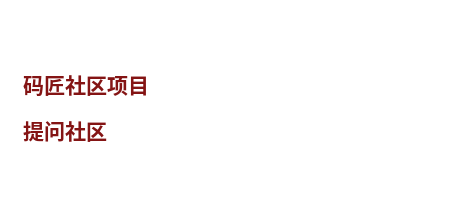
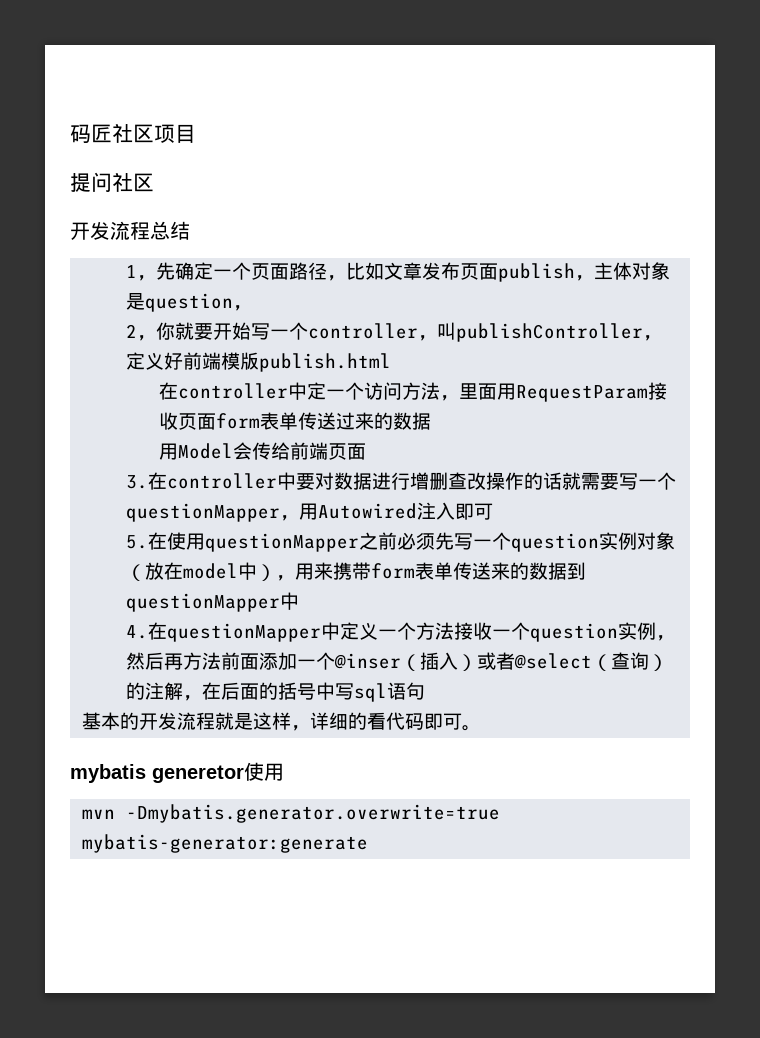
(107, 132) none -> [70,221,190,240] [126,262,670,282] [126,293,252,312] [126,322,662,342] [126,352,391,372] [159,382,667,402] [159,412,431,430] [159,442,366,460] [126,472,676,490] [126,502,493,522] [126,532,675,552] [126,562,586,581] [126,592,299,612] [126,622,675,642] [126,652,668,671] [126,682,425,702] [82,712,481,731] [70,762,284,783] [82,804,500,823] [82,834,368,853] // 开发流程总结 // 1，先确定一个页面路径，比如文章发布页面publish，主体对象是question， // 2，你就要开始写一个controller，叫publishController，定义好前端模版publish.html // 在controller中定一个访问方法，里面用RequestParam接收页面form表单传送过来的数据 // 用Model会传给前端页面 // 3.在controller中要对数据进行增删查改操作的话就需要写一个questionMapper，用Autowired注入即可 // 5.在使用questionMapper之前必须先写一个question实例对象（放在model中），用来携带form表单传送来的数据到questionMapper中 // 4.在questionMapper中定义一个方法接收一个question实例，然后再方法前面添加一个@inser（插入）或者@select（查询）的注解，在后面的括号中写sql语句 // 基本的开发流程就是这样，详细的看代码即可。 // mybatis generetor使用 // mvn -Dmybatis.generator.overwrite=true mybatis-generator:generate

